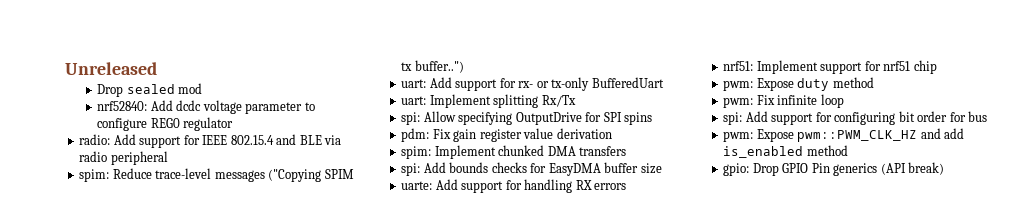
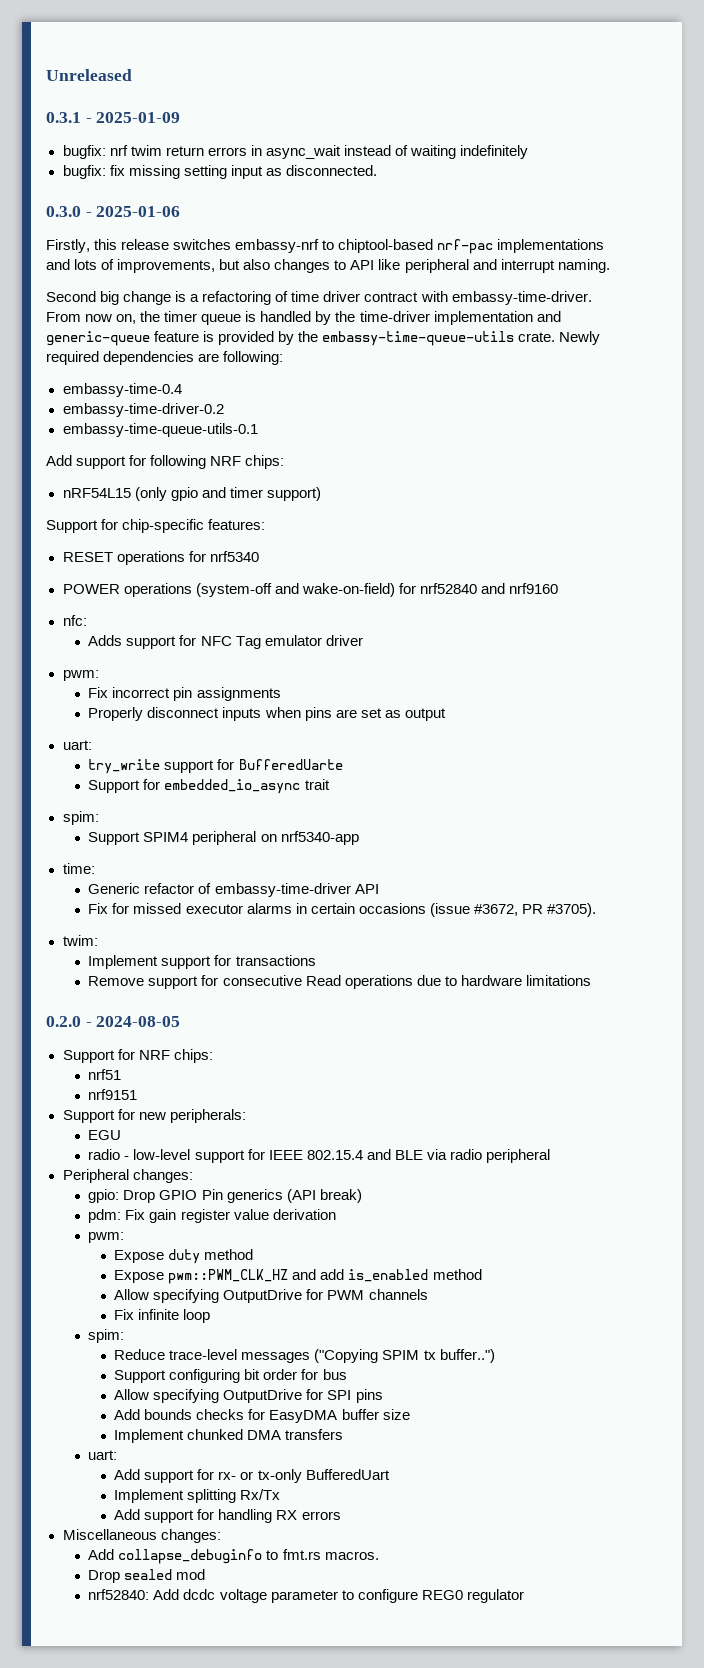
(157, 68) none -> [46,112,181,123] [62,145,528,159] [62,165,377,179] [46,206,181,217] [46,239,605,254] [46,259,610,273] [46,291,592,305] [46,311,561,325] [46,331,601,346] [46,351,284,365] [62,383,182,397] [62,403,224,417] [62,423,258,437] [46,455,285,469] [62,487,321,501] [46,519,266,533] [62,551,259,565] [62,583,558,597] [62,615,87,626] [88,635,363,649] [62,670,99,681] [88,687,281,701] [88,707,446,721] [62,740,92,750] [88,759,343,774] [88,779,330,794] [62,811,99,825] [88,831,359,845] [62,863,95,874] [88,883,379,897] [88,903,596,917] [62,935,98,946] [88,955,316,969] [88,975,591,989] [46,1016,181,1027] [62,1049,213,1063] [88,1069,122,1080] [88,1089,138,1100] [62,1109,246,1123] [88,1130,122,1140] [88,1149,550,1163] [62,1169,193,1183] [88,1189,362,1203] [88,1209,336,1223] [88,1232,125,1243] [114,1249,254,1264] [114,1269,482,1284] [114,1289,428,1303] [114,1309,211,1323] [88,1329,125,1343] [114,1349,495,1363] [114,1369,347,1383] [114,1389,383,1403] [114,1409,410,1423] [114,1429,344,1443] [88,1450,118,1460] [114,1469,390,1483] [114,1489,281,1503] [114,1509,341,1523] [62,1529,221,1543] [88,1549,379,1564] // 0.3.1 - 2025-01-09 // bugfix: nrf twim return errors in async_wait instead of waiting indefinitely // bugfix: fix missing setting input as disconnected. // 0.3.0 - 2025-01-06 // Firstly, this release switches embassy-nrf to chiptool-based nrf-pac implementations and lots of improvements, but also changes to API like peripheral and interrupt naming. // Second big change is a refactoring of time driver contract with embassy-time-driver. From now on, the timer queue is handled by the time-driver implementation and generic-queue feature is provided by the embassy-time-queue-utils crate. Newly required dependencies are following: // embassy-time-0.4 // embassy-time-driver-0.2 // embassy-time-queue-utils-0.1 // Add support for following NRF chips: // nRF54L15 (only gpio and timer support) // Support for chip-specific features: // RESET operations for nrf5340 // POWER operations (system-off and wake-on-field) for nrf52840 and nrf9160 // nfc: // Adds support for NFC Tag emulator driver // pwm: // Fix incorrect pin assignments // Properly disconnect inputs when pins are set as output // uart: // try_write support for BufferedUarte // Support for embedded_io_async trait // spim: // Support SPIM4 peripheral on nrf5340-app // time: // Generic refactor of embassy-time-driver API // Fix for missed executor alarms in certain occasions (issue #3672, PR #3705). // twim: // Implement support for transactions // Remove support for consecutive Read operations due to hardware limitations // 0.2.0 - 2024-08-05 // Support for NRF chips: // nrf51 // nrf9151 // Support for new peripherals: // EGU // radio - low-level support for IEEE 802.15.4 and BLE via radio peripheral // Peripheral changes: // gpio: Drop GPIO Pin generics (API break) // pdm: Fix gain register value derivation // pwm: // Expose duty method // Expose pwm::PWM_CLK_HZ and add is_enabled method // Allow specifying OutputDrive for PWM channels // Fix infinite loop // spim: // Reduce trace-level messages ("Copying SPIM tx buffer..") // Support configuring bit order for bus // Allow specifying OutputDrive for SPI pins // Add bounds checks for EasyDMA buffer size // Implement chunked DMA transfers // uart: // Add support for rx- or tx-only BufferedUart // Implement splitting Rx/Tx // Add support for handling RX errors // Miscellaneous changes: // Add collapse_debuginfo to fmt.rs macros.
[79,134,342,148] [79,151,168,165] [79,168,354,182] [401,60,464,73] [401,77,664,91] [401,94,576,108] [401,111,653,125] [401,128,612,142] [401,145,627,159] [401,162,662,176] [401,179,627,193] [723,60,937,74] [723,77,874,91] [723,94,844,108] [723,111,988,125] [723,128,965,142] [723,145,848,158] [723,162,945,176] // radio: Add support for IEEE 802.15.4 and BLE via radio peripheral // spim: Reduce trace-level messages ("Copying SPIM tx buffer..") // uart: Add support for rx- or tx-only BufferedUart // uart: Implement splitting Rx/Tx // spi: Allow specifying OutputDrive for SPI spins // pdm: Fix gain register value derivation // spim: Implement chunked DMA transfers // spi: Add bounds checks for EasyDMA buffer size // uarte: Add support for handling RX errors // nrf51: Implement support for nrf51 chip // pwm: Expose duty method // pwm: Fix infinite loop // spi: Add support for configuring bit order for bus // pwm: Expose pwm::PWM_CLK_HZ and add is_enabled method // gpio: Drop GPIO Pin generics (API break) -> (524, 1596) none

